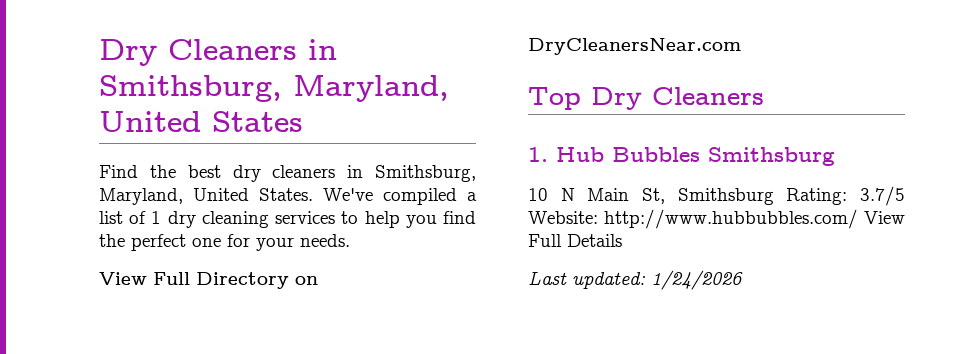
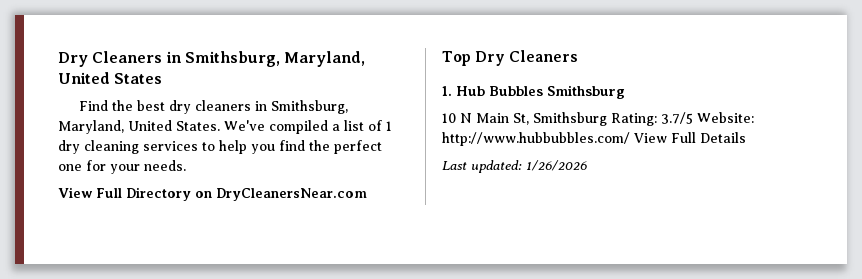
[651,270,743,290] 1/24/2026 -> [526,160,587,171] 1/26/2026

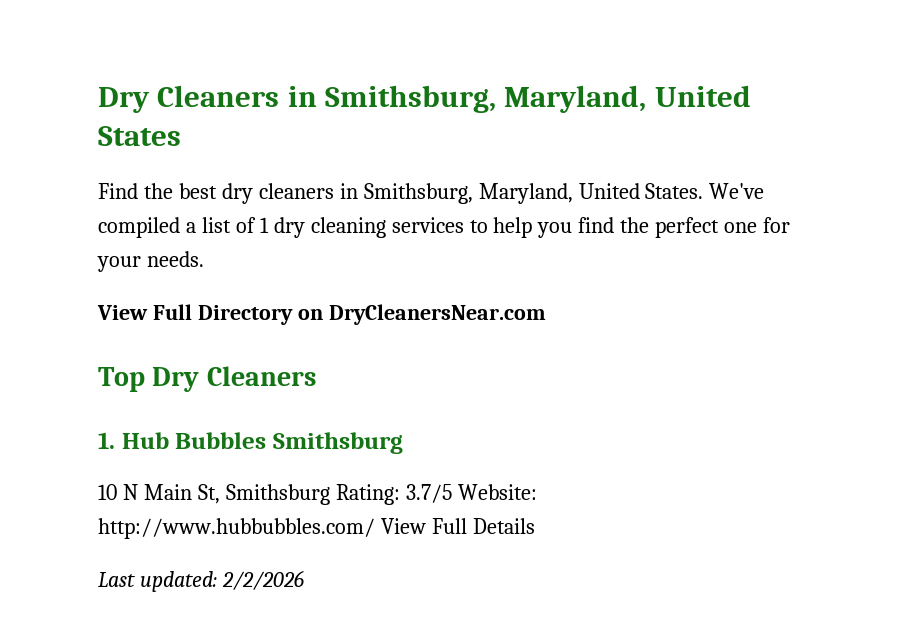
[526,160,587,171] 1/26/2026 -> [221,570,304,590] 2/2/2026

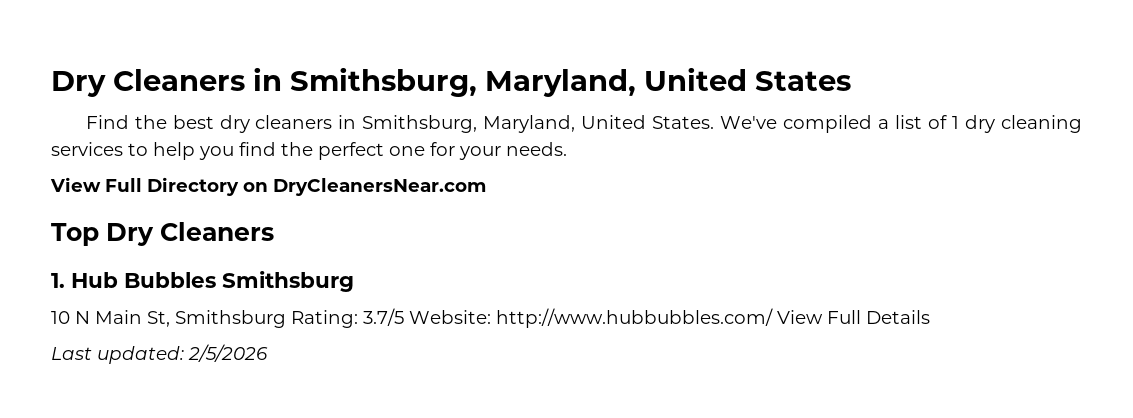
[221,570,304,590] 2/2/2026 -> [188,344,268,362] 2/5/2026

